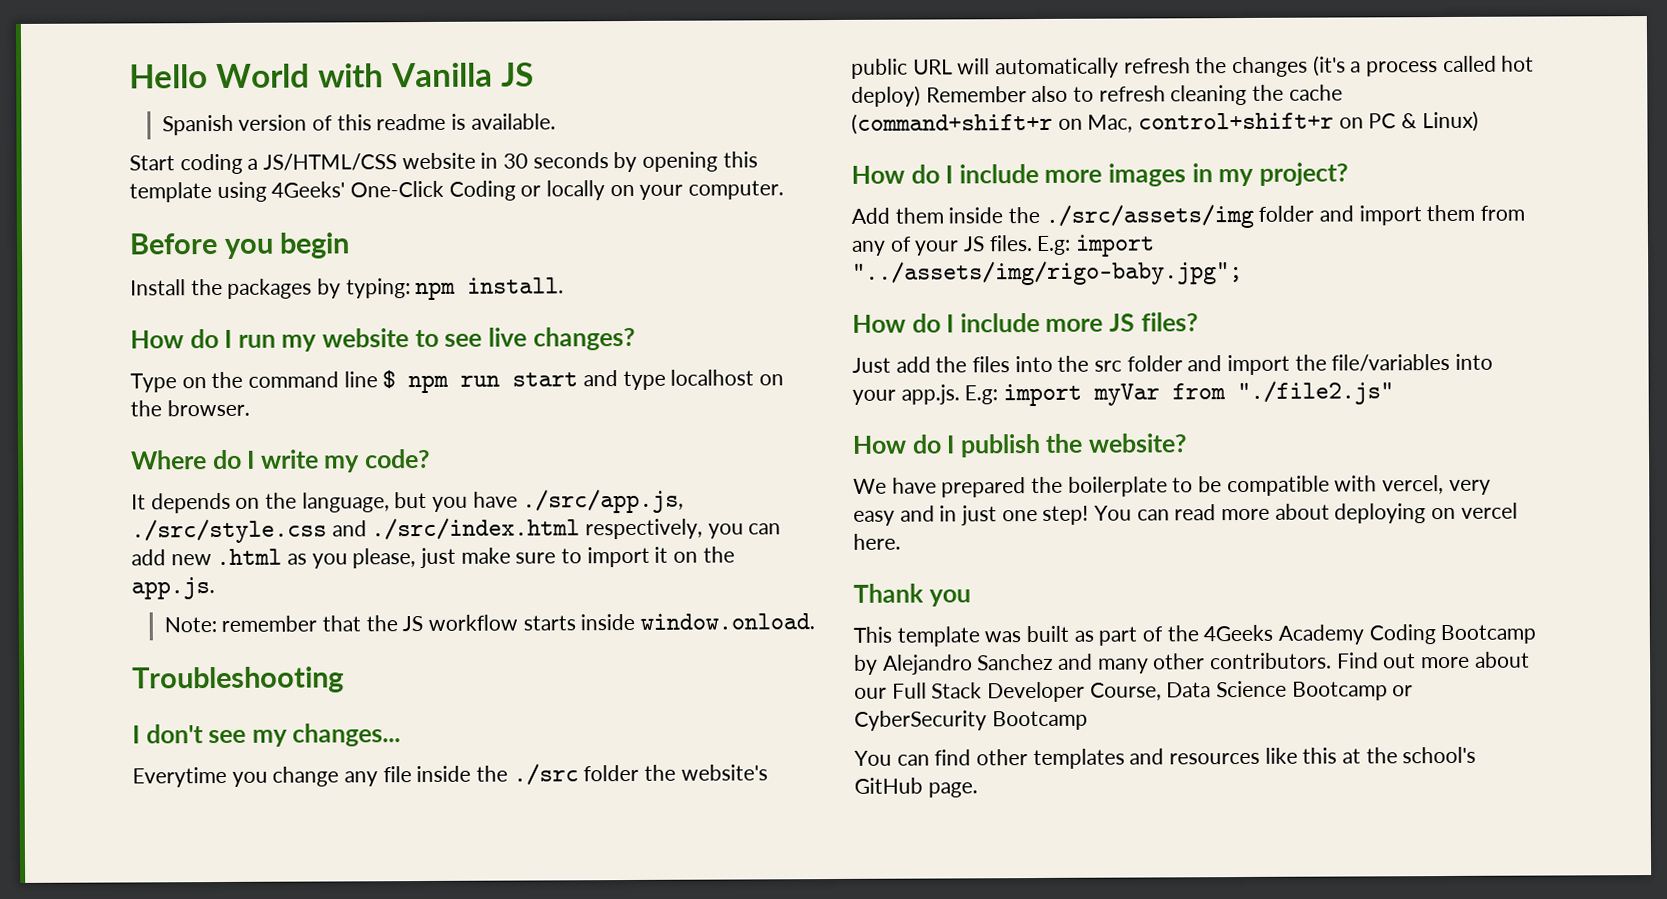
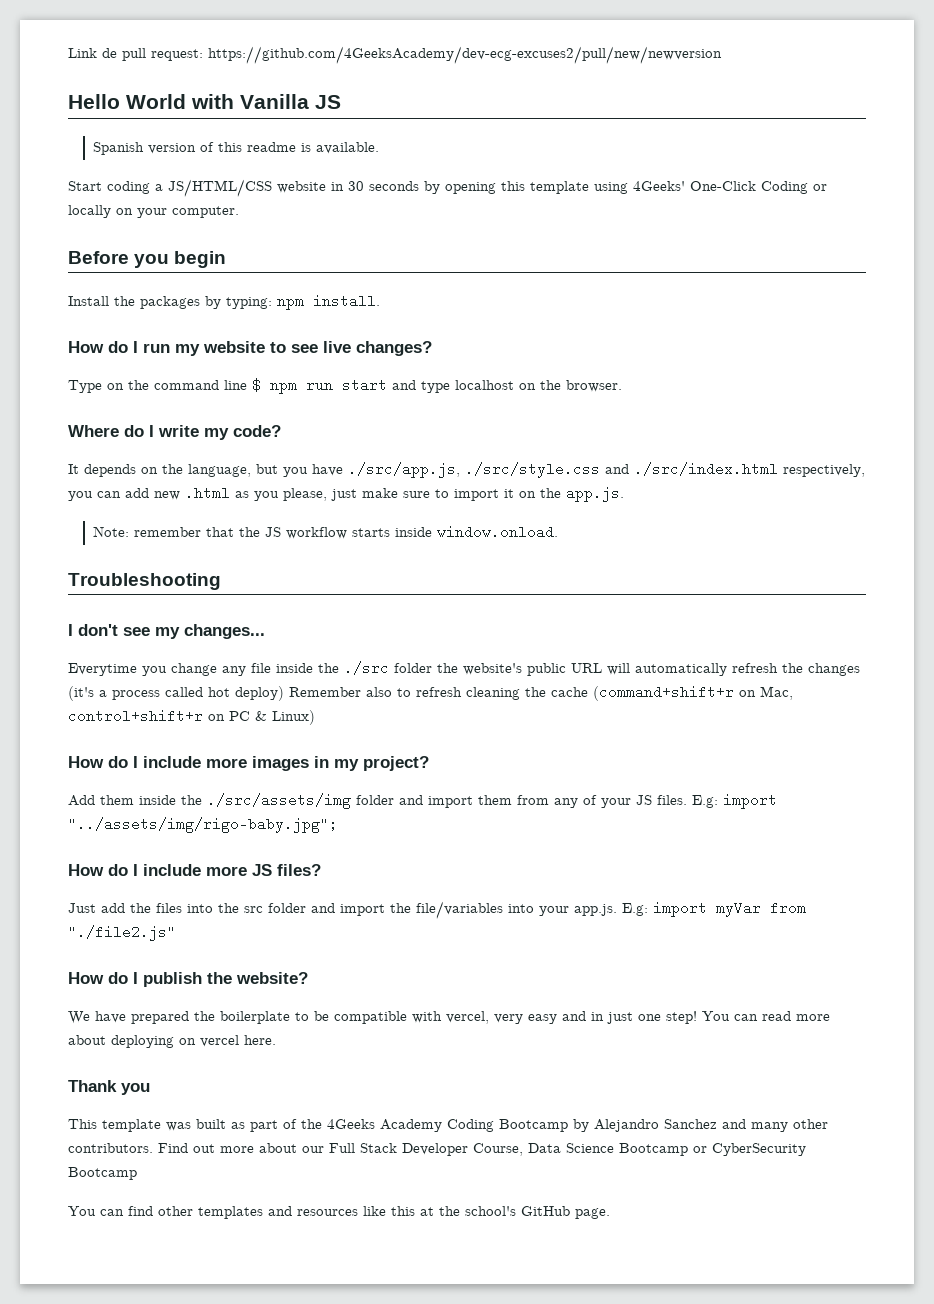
(129, 76) none -> [68,46,722,64] Link de pull request: https://github.com/4GeeksAcademy/dev-ecg-excuses2/pull/new/newversion //

